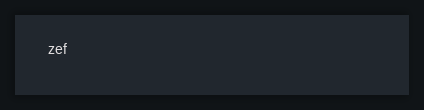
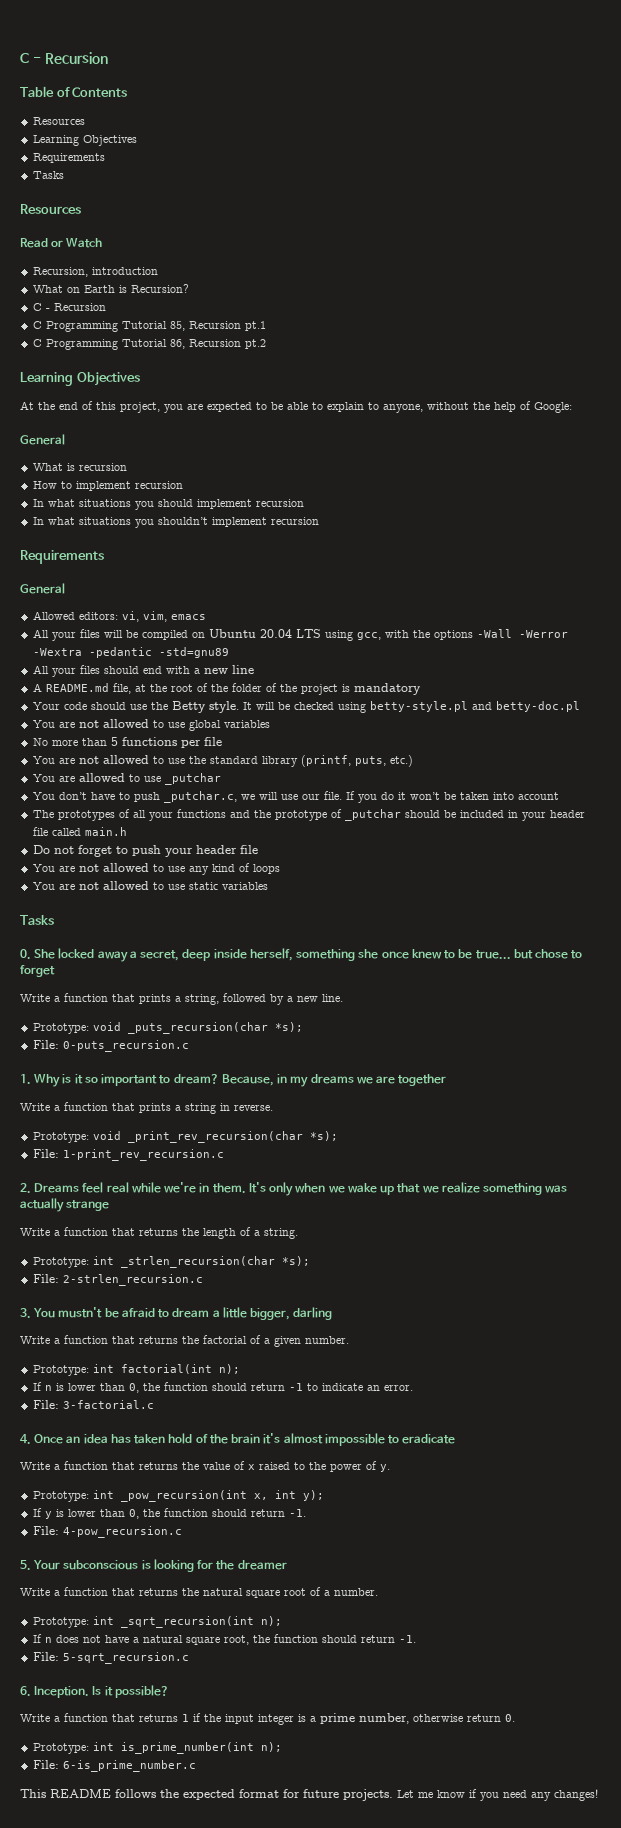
[48,43,67,54] zef -> [20,52,108,64] [20,86,128,97] [32,117,85,125] [32,135,137,146] [32,153,105,163] [32,171,64,179] [20,204,81,214] [20,238,103,248] [32,267,158,277] [32,284,189,293] [32,303,106,311] [32,321,266,332] [32,339,266,350] [20,372,140,386] [20,401,572,413] [20,434,65,445] [32,463,127,471] [32,481,183,491] [32,499,304,510] [32,517,319,528] [20,550,104,564] [20,583,65,594] [32,611,206,622] [32,629,568,641] [32,647,229,658] [32,665,254,677] [32,683,421,695] [32,701,580,713] [32,719,270,731] [32,737,222,748] [32,755,413,767] [32,773,221,785] [32,791,559,803] [32,809,585,821] [32,827,127,836] [32,845,258,857] [32,863,280,875] [32,881,268,890] [20,915,54,925] [20,948,583,962] [20,965,55,977] [20,993,343,1005] [32,1022,303,1034] [32,1040,189,1052] [20,1074,447,1087] [20,1102,273,1114] [32,1131,338,1143] [32,1149,224,1161] [20,1182,568,1196] [20,1198,110,1212] [20,1227,298,1239] [32,1256,310,1268] [32,1274,203,1286] [20,1307,333,1320] [20,1335,349,1347] [32,1364,240,1376] [32,1382,413,1393] [32,1400,154,1409] [20,1433,456,1446] [20,1461,390,1472] [32,1490,324,1502] [32,1508,306,1519] [32,1526,182,1538] [20,1559,287,1572] [20,1587,378,1598] [32,1616,282,1628] [32,1634,416,1645] [32,1652,189,1664] [20,1685,169,1698] [20,1713,515,1725] [32,1742,282,1754] [32,1760,196,1772] [20,1789,598,1801] C - Recursion // Table of Contents // Resources // Learning Objectives // Requirements // Tasks // Resources // Read or Watch // Recursion, introduction // What on Earth is Recursion? // C - Recursion // C Programming Tutorial 85, Recursion pt.1 // C Programming Tutorial 86, Recursion pt.2 // Learning Objectives // At the end of this project, you are expected to be able to explain to anyone, without the help of Google: // General // What is recursion // How to implement recursion // In what situations you should implement recursion // In what situations you shouldn’t implement recursion // Requirements // General // Allowed editors: vi, vim, emacs // All your files will be compiled on Ubuntu 20.04 LTS using gcc, with the options -Wall -Werror -Wextra -pedantic -std=gnu89 // All your files should end with a new line // A README.md file, at the root of the folder of the project is mandatory // Your code should use the Betty style. It will be checked using betty-style.pl and betty-doc.pl // You are not allowed to use global variables // No more than 5 functions per file // You are not allowed to use the standard library (printf, puts, etc.) // You are allowed to use _putchar // You don’t have to push _putchar.c, we will use our file. If you do it won’t be taken into account // The prototypes of all your functions and the prototype of _putchar should be included in your header file called main.h // Do not forget to push your header file // You are not allowed to use any kind of loops // You are not allowed to use static variables // Tasks // 0. She locked away a secret, deep inside herself, something she once knew to be true... but chose to forget // Write a function that prints a string, followed by a new line. // Prototype: void _puts_recursion(char *s); // File: 0-puts_recursion.c // 1. Why is it so important to dream? Because, in my dreams we are together // Write a function that prints a string in reverse. // Prototype: void _print_rev_recursion(char *s); // File: 1-print_rev_recursion.c // 2. Dreams feel real while we're in them. It's only when we wake up that we realize something was actually strange // Write a function that returns the length of a string. // Prototype: int _strlen_recursion(char *s); // File: 2-strlen_recursion.c // 3. You mustn't be afraid to dream a little bigger, darling // Write a function that returns the factorial of a given number. // Prototype: int factorial(int n); // If n is lower than 0, the function should return -1 to indicate an error. // File: 3-factorial.c // 4. Once an idea has taken hold of the brain it's almost impossible to eradicate // Write a function that returns the value of x raised to the power of y. // Prototype: int _pow_recursion(int x, int y); // If y is lower than 0, the function should return -1. // File: 4-pow_recursion.c // 5. Your subconscious is looking for the dreamer // Write a function that returns the natural square root of a number. // Prototype: int _sqrt_recursion(int n); // If n does not have a natural square root, the function should return -1. // File: 5-sqrt_recursion.c // 6. Inception. Is it possible? // Write a function that returns 1 if the input integer is a prime number, otherwise return 0. // Prototype: int is_prime_number(int n); // File: 6-is_prime_number.c // This README follows the expected format for future projects. Let me know if you need any changes!

